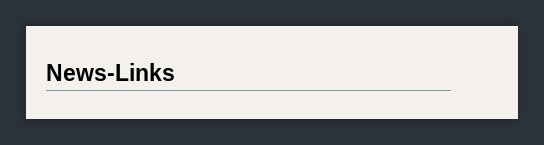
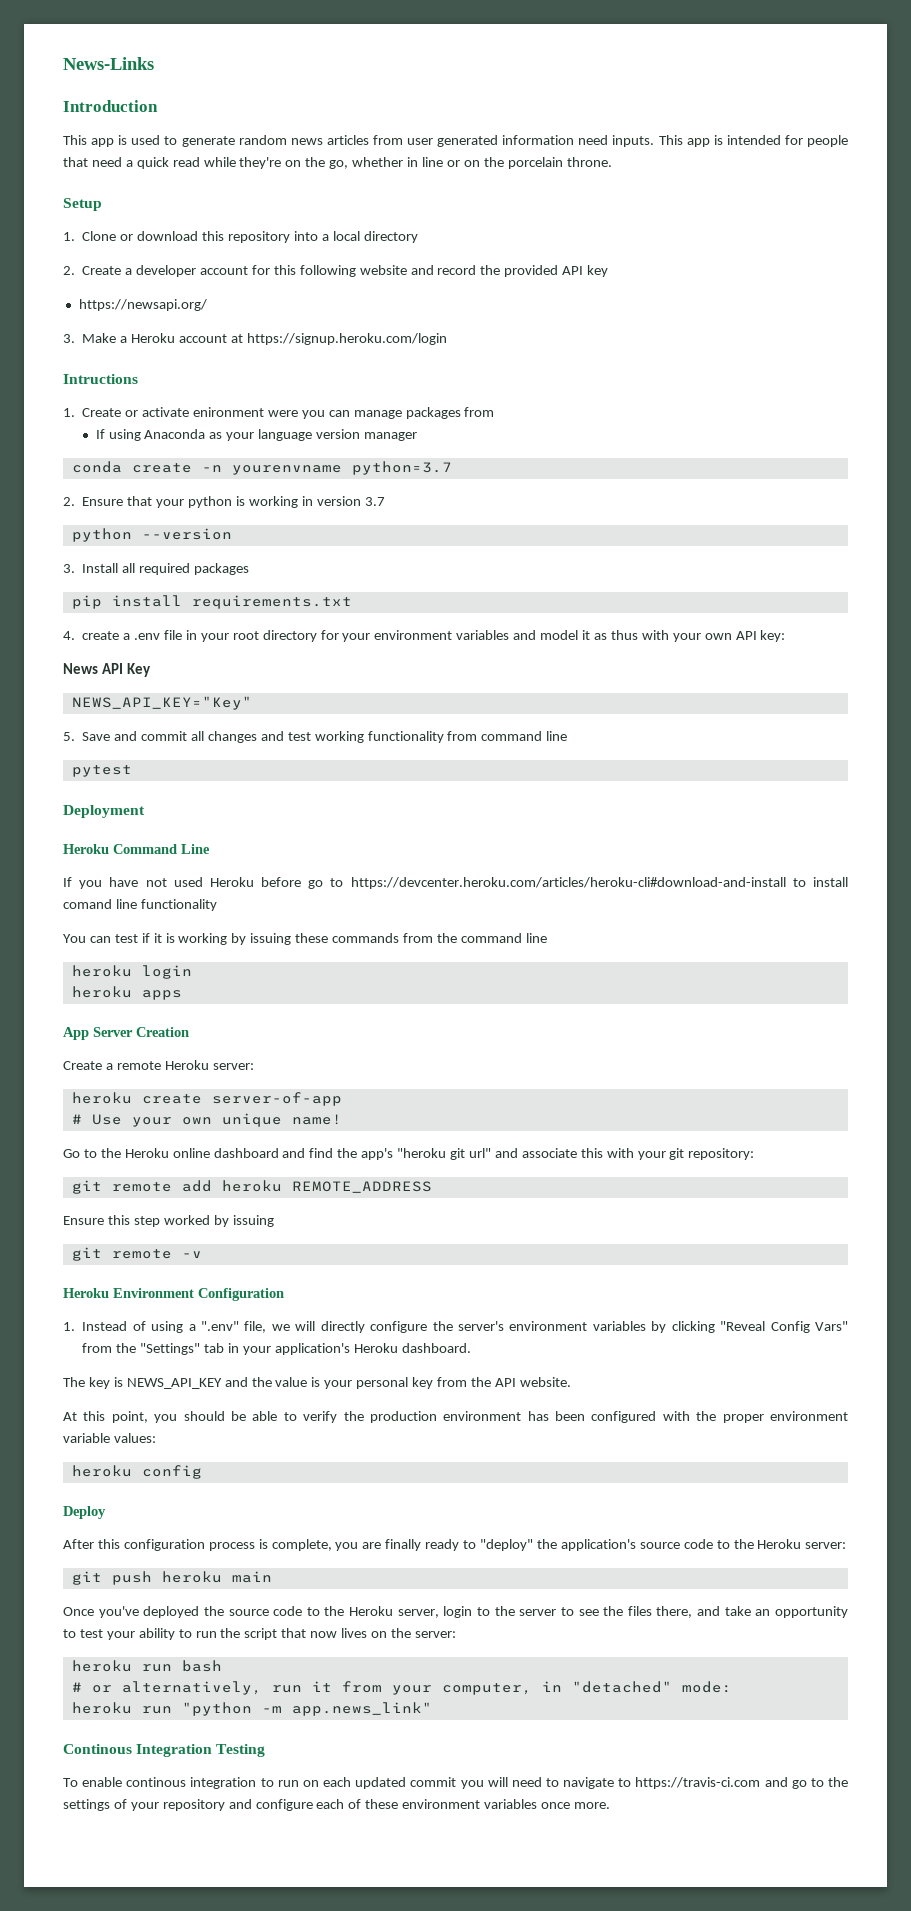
(175, 72) none -> [63,100,158,112] [63,135,849,147] [63,157,612,169] [63,198,102,211] [63,231,418,243] [63,265,609,277] [78,299,207,311] [63,333,447,345] [63,374,138,384] [63,407,495,419] [95,429,417,441] [71,461,452,475] [63,496,385,508] [71,528,232,542] [63,563,249,575] [71,595,352,609] [63,630,786,642] [63,663,151,677] [71,696,252,710] [63,731,568,743] [71,765,132,777] [63,805,145,818] [63,844,210,854] [63,877,848,889] [63,899,217,911] [63,933,547,945] [71,965,192,979] [71,986,182,1000] [63,1027,189,1040] [63,1060,254,1070] [71,1092,342,1106] [71,1113,342,1127] [63,1148,755,1160] [71,1180,432,1194] [63,1215,274,1227] [71,1247,202,1261] [63,1288,284,1301] [63,1321,848,1333] [82,1343,471,1355] [63,1377,571,1389] [63,1411,849,1423] [63,1433,156,1443] [71,1465,202,1479] [63,1506,106,1519] [63,1539,847,1551] [71,1571,272,1585] [63,1606,848,1618] [63,1628,456,1640] [71,1660,222,1672] [71,1681,732,1695] [71,1702,432,1716] [63,1744,266,1757] [63,1777,848,1789] [63,1799,610,1811] // Introduction // This app is used to generate random news articles from user generated information need inputs. This app is intended for people that need a quick read while they're on the go, whether in line or on the porcelain throne. // Setup // 1. Clone or download this repository into a local directory // 2. Create a developer account for this following website and record the provided API key // https://newsapi.org/ // 3. Make a Heroku account at https://signup.heroku.com/login // Intructions // 1. Create or activate enironment were you can manage packages from // If using Anaconda as your language version manager // conda create -n yourenvname python=3.7 // 2. Ensure that your python is working in version 3.7 // python --version // 3. Install all required packages // pip install requirements.txt // 4. create a .env file in your root directory for your environment variables and model it as thus with your own API key: // News API Key // NEWS_API_KEY="Key" // 5. Save and commit all changes and test working functionality from command line // pytest // Deployment // Heroku Command Line // If you have not used Heroku before go to https://devcenter.heroku.com/articles/heroku-cli#download-and-install to install comand line functionality // You can test if it is working by issuing these commands from the command line // heroku login // heroku apps // App Server Creation // Create a remote Heroku server: // heroku create server-of-app // # Use your own unique name! // Go to the Heroku online dashboard and find the app's "heroku git url" and associate this with your git repository: // git remote add heroku REMOTE_ADDRESS // Ensure this step worked by issuing // git remote -v // Heroku Environment Configuration // 1. Instead of using a ".env" file, we will directly configure the server's environment variables by clicking "Reveal Config Vars" from the "Settings" tab in your application's Heroku dashboard. // The key is NEWS_API_KEY and the value is your personal key from the API website. // At this point, you should be able to verify the production environment has been configured with the proper environment variable values: // heroku config // Deploy // After this configuration process is complete, you are finally ready to "deploy" the application's source code to the Heroku server: // git push heroku main // Once you've deployed the source code to the Heroku server, login to the server to see the files there, and take an opportunity to test your ability to run the script that now lives on the server: // heroku run bash // # or alternatively, run it from your computer, in "detached" mode: // heroku run "python -m app.news_link" // Continous Integration Testing // To enable continous integration to run on each updated commit you will need to navigate to https://travis-ci.com and go to the settings of your repository and configure each of these environment variables once more.

